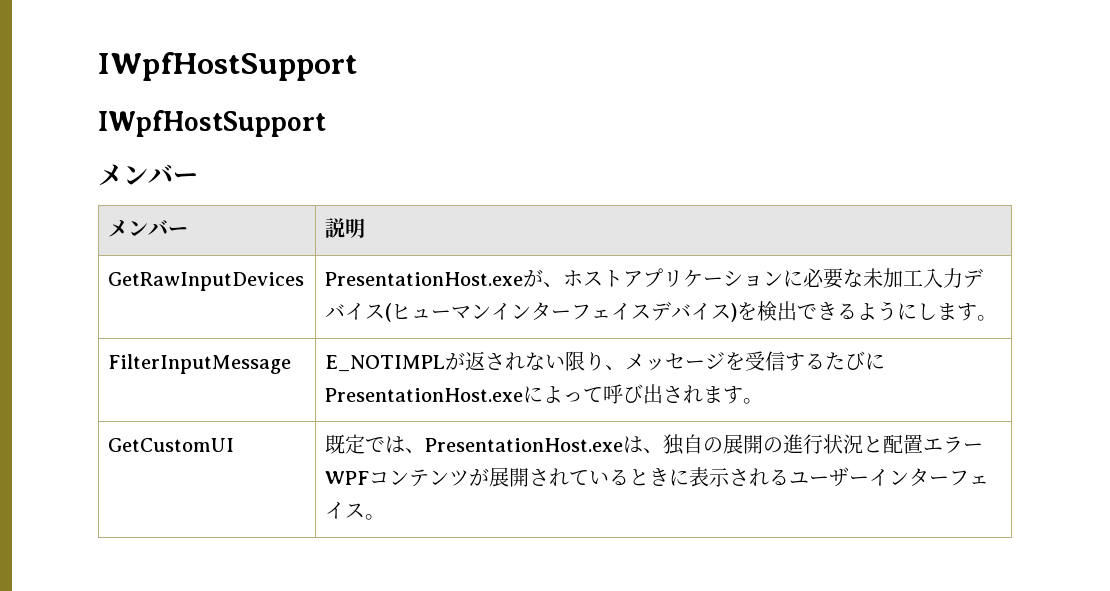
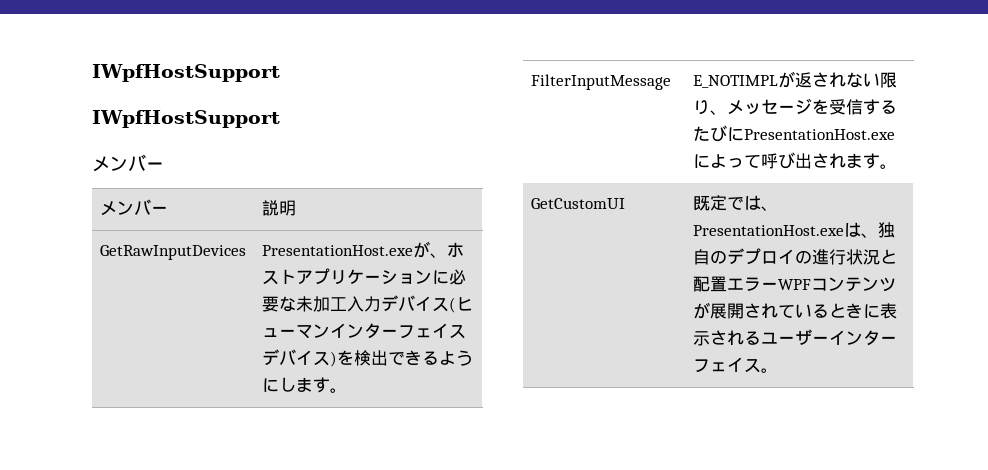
[723,434,764,454] 展開 -> [726,248,795,265] デプロイ

